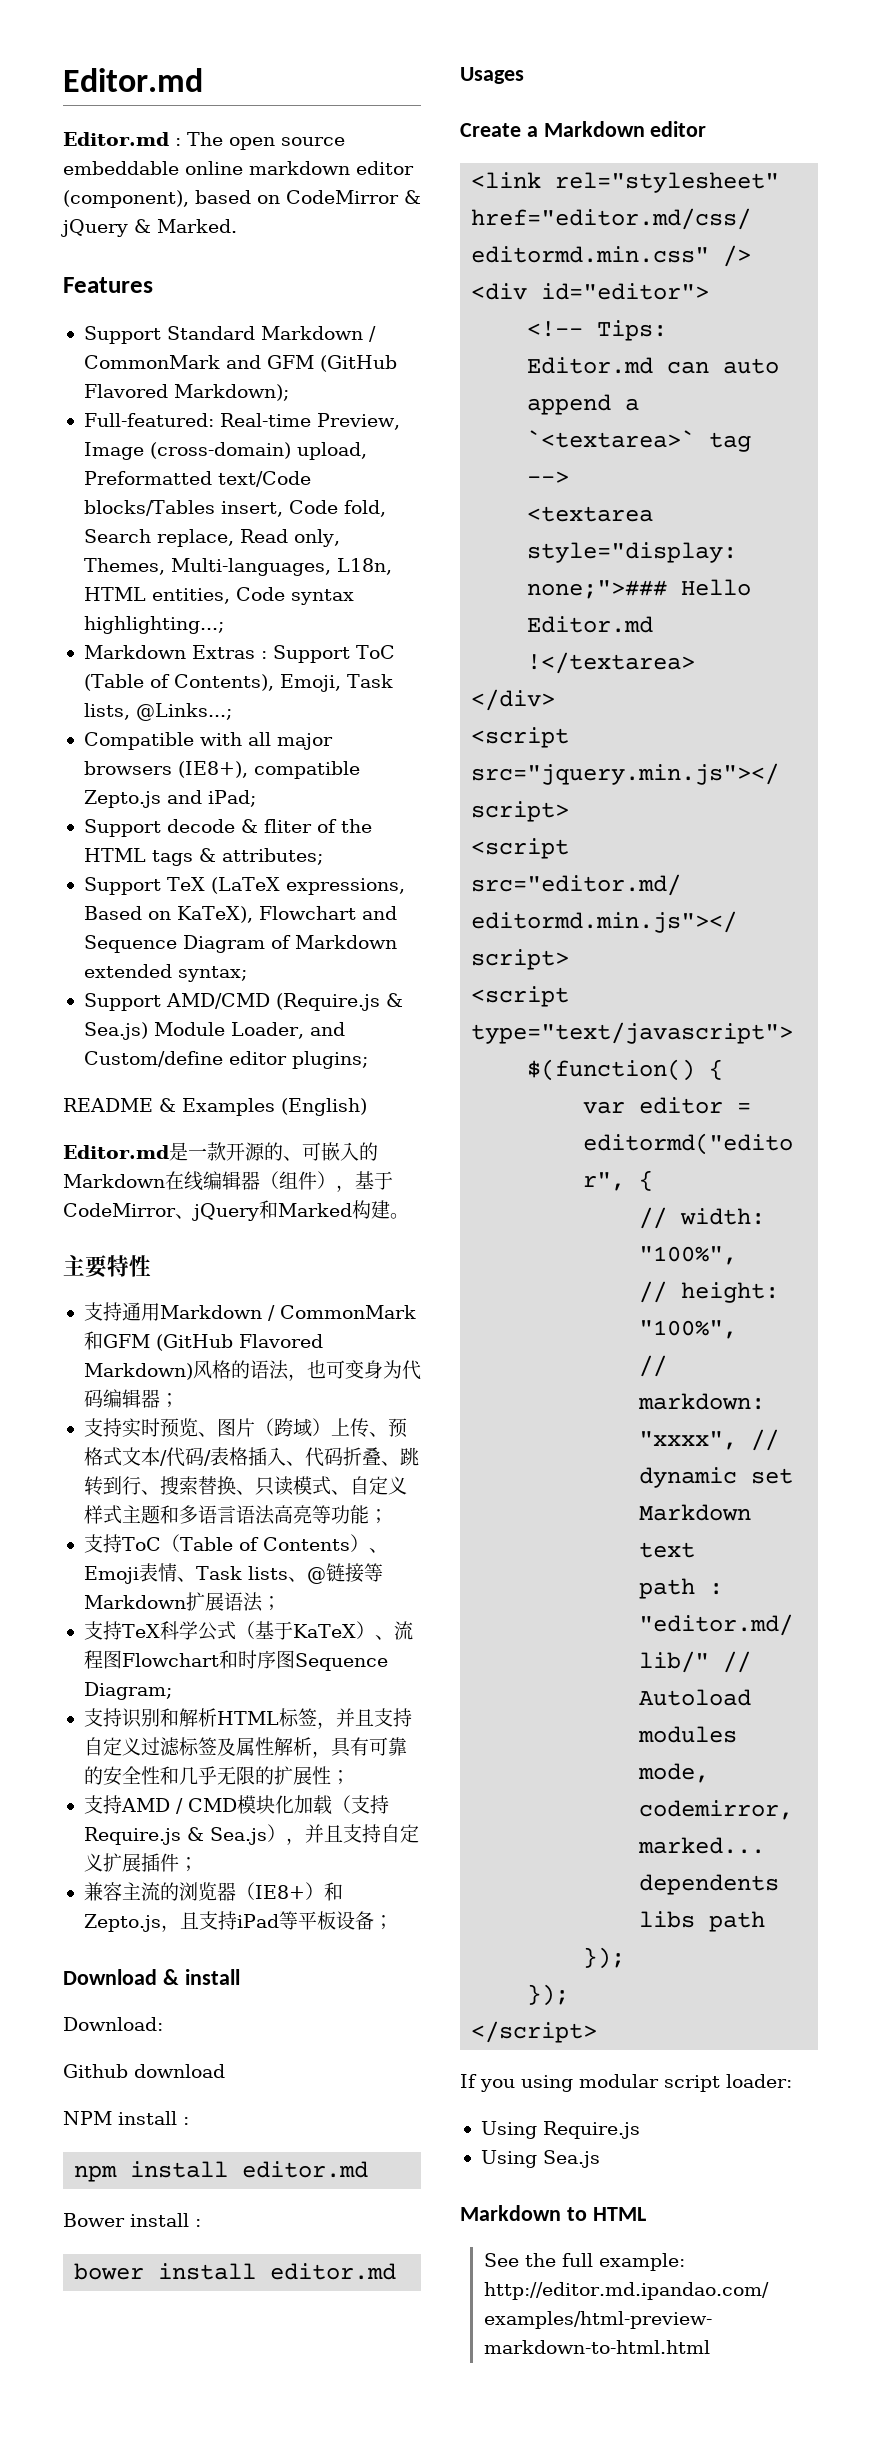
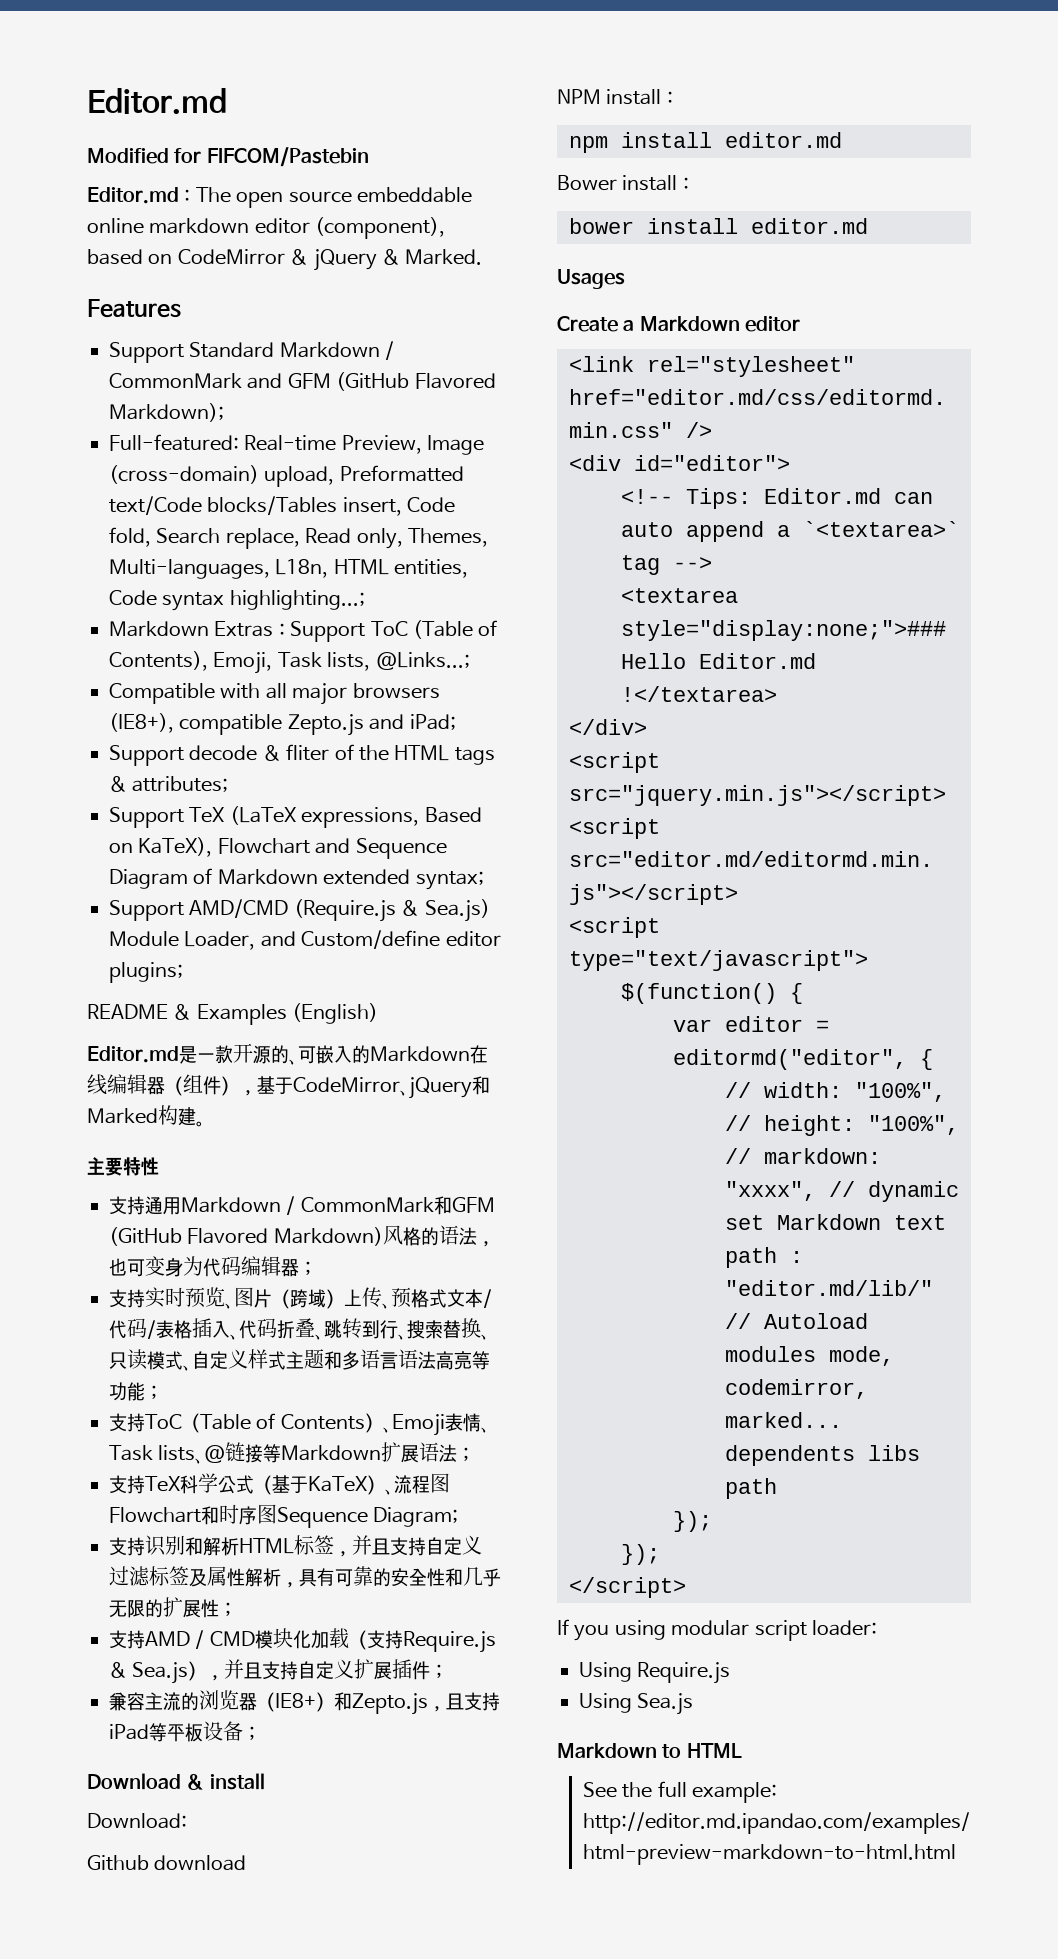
[63,68,203,92] Editor.md -> [87,88,227,115] [87,147,369,167] Editor.md // Modified for FIFCOM/Pastebin

